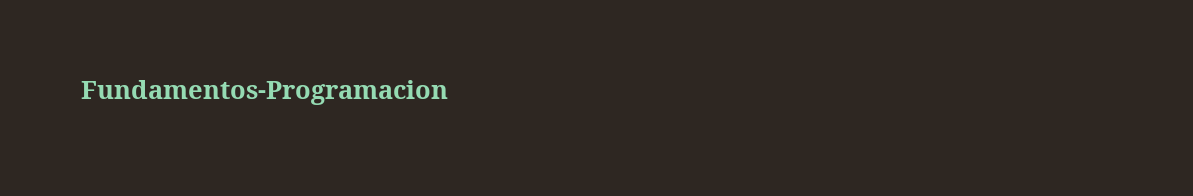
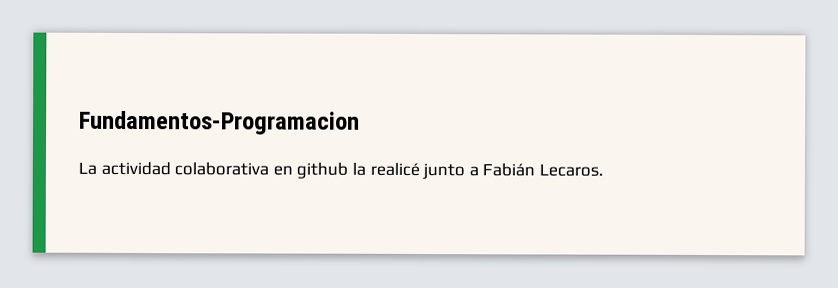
(448, 92) none -> [78,161,603,180] // La actividad colaborativa en github la realicé junto a Fabián Lecaros.

